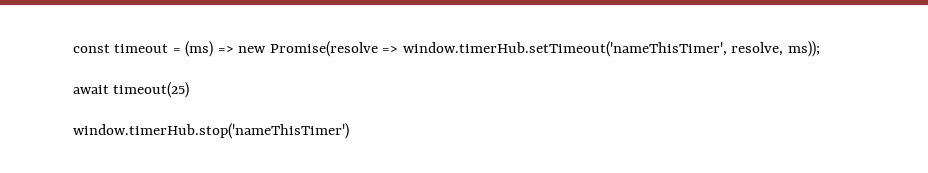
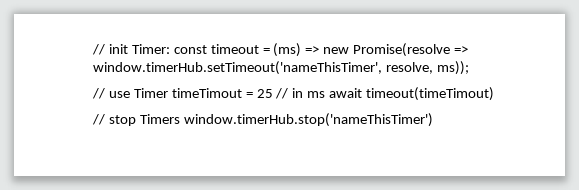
(73, 48) none -> [92,44,170,55] // init Timer:
[73,82,190,98] await timeout(25) // -> [92,87,495,101] [92,114,180,126] // use Timer timeTimout = 25 // in ms await timeout(timeTimout) // // stop Timers

